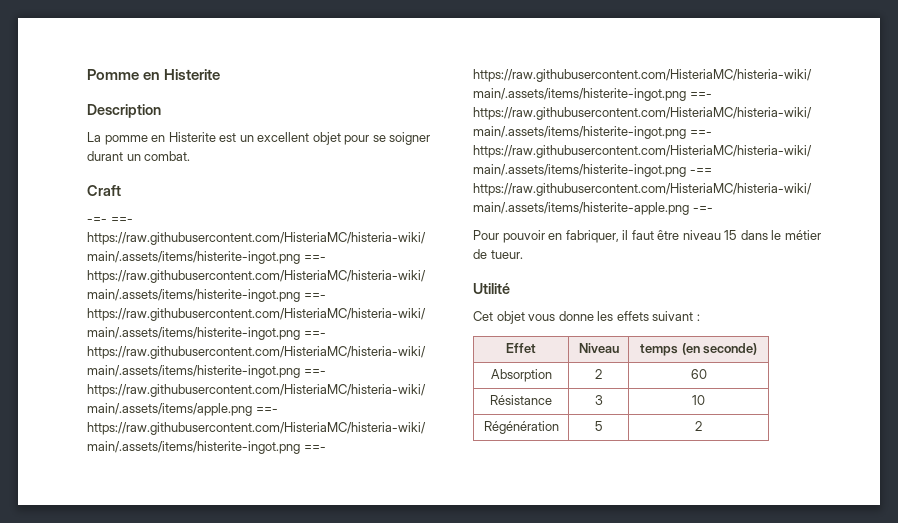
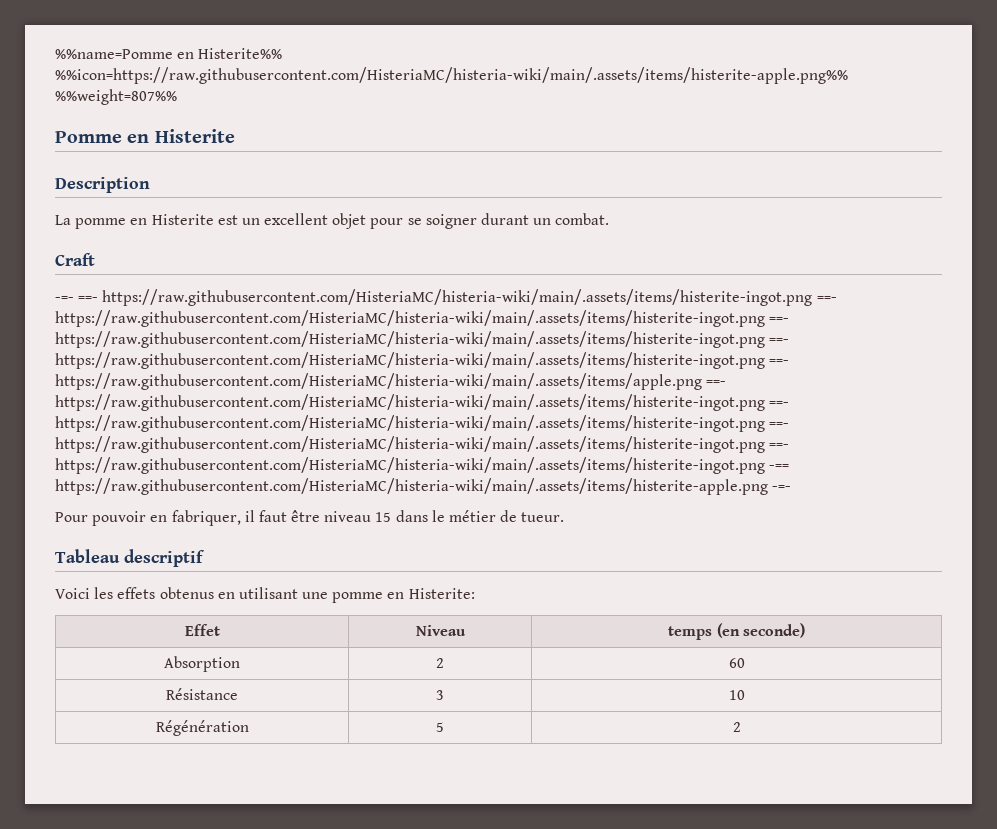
(87, 74) none -> [55,48,283,59] [55,67,848,84] [55,89,177,105] %%name=Pomme en Histerite%% %%icon=https://raw.githubusercontent.com/HisteriaMC/histeria-wiki/main/.assets/items/histerite-apple.png%% %%weight=807%% //
[473,283,510,294] [473,311,700,324] Utilité // Cet objet vous donne les effets suivant : -> [55,549,205,567] [55,587,475,603] Tableau descriptif // Voici les effets obtenus en utilisant une pomme en Histerite:

